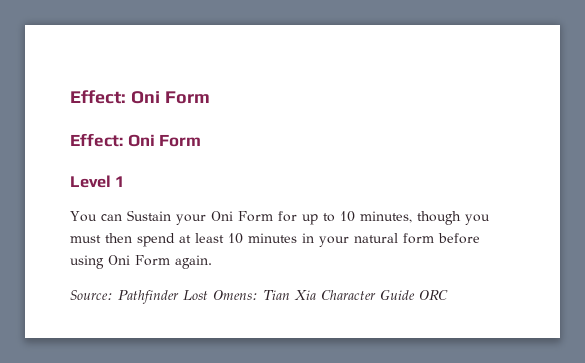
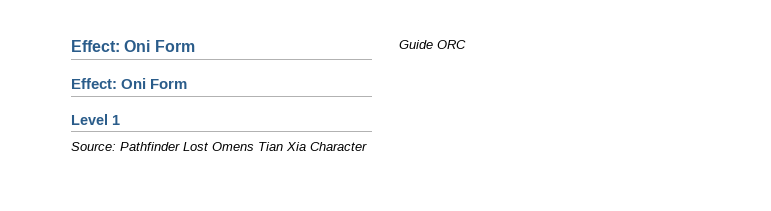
[70,210,490,225] [70,233,480,247] [70,255,212,269] // You can Sustain your Oni Form for up to 10 minutes, though you must then spend at least 10 minutes in your natural form before using Oni Form again. -> (120, 120) none
[213,290,258,300] Omens: -> [212,142,254,151] Omens

